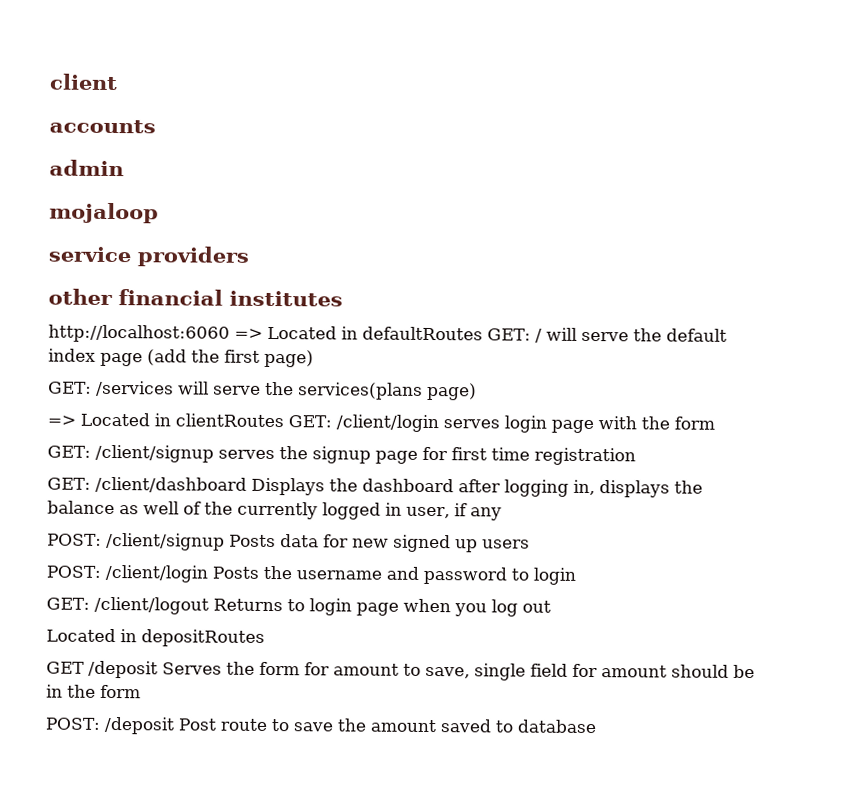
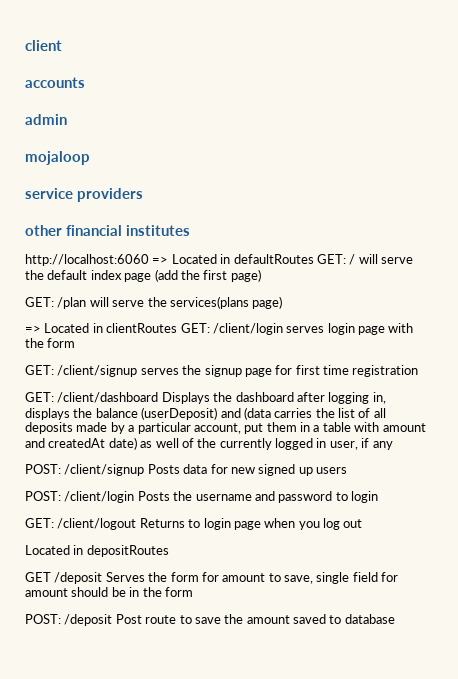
[96,380,174,397] /services -> [57,297,87,309] /plan
(115, 507) none -> [141,407,386,420] [25,422,426,434] [25,437,137,450] (userDeposit) and (data carries the list of all deposits made by a particular account, put them in a table with amount and createdAt date)

